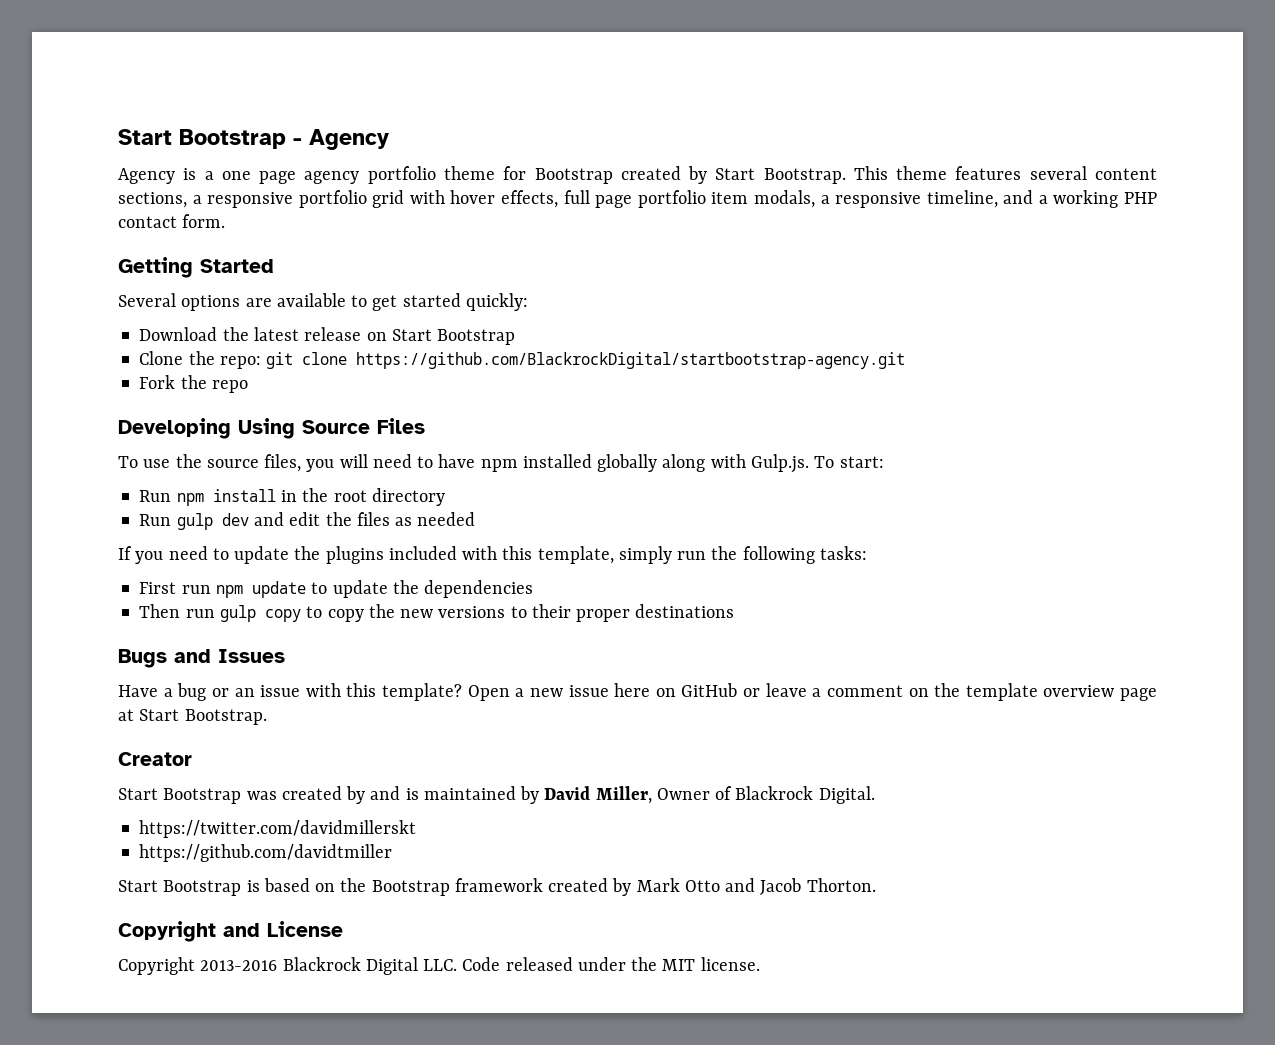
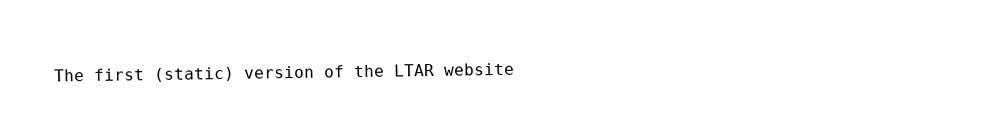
[118,129,389,150] [118,166,1158,184] [118,190,1157,208] [118,214,226,228] [118,257,274,278] [118,293,528,311] [139,327,516,345] [139,351,906,369] [139,375,248,393] [118,418,425,439] [118,454,884,473] [139,488,445,506] [139,512,476,530] [118,546,867,564] [139,580,534,598] [139,604,735,622] [118,649,285,668] [118,683,1157,701] [118,709,267,725] [118,752,192,766] [118,786,875,804] [139,820,417,838] [139,844,393,862] [118,878,876,896] [118,921,343,942] [118,957,760,975] Start Bootstrap - Agency // Agency is a one page agency portfolio theme for Bootstrap created by Start Bootstrap. This theme features several content sections, a responsive portfolio grid with hover effects, full page portfolio item modals, a responsive timeline, and a working PHP contact form. // Getting Started // Several options are available to get started quickly: // Download the latest release on Start Bootstrap // Clone the repo: git clone https://github.com/BlackrockDigital/startbootstrap-agency.git // Fork the repo // Developing Using Source Files // To use the source files, you will need to have npm installed globally along with Gulp.js. To start: // Run npm install in the root directory // Run gulp dev and edit the files as needed // If you need to update the plugins included with this template, simply run the following tasks: // First run npm update to update the dependencies // Then run gulp copy to copy the new versions to their proper destinations // Bugs and Issues // Have a bug or an issue with this template? Open a new issue here on GitHub or leave a comment on the template overview page at Start Bootstrap. // Creator // Start Bootstrap was created by and is maintained by David Miller, Owner of Blackrock Digital. // https://twitter.com/davidmillerskt // https://github.com/davidtmiller // Start Bootstrap is based on the Bootstrap framework created by Mark Otto and Jacob Thorton. // Copyright and License // Copyright 2013-2016 Blackrock Digital LLC. Code released under the MIT license. -> [54,62,515,83] The first (static) version of the LTAR website

